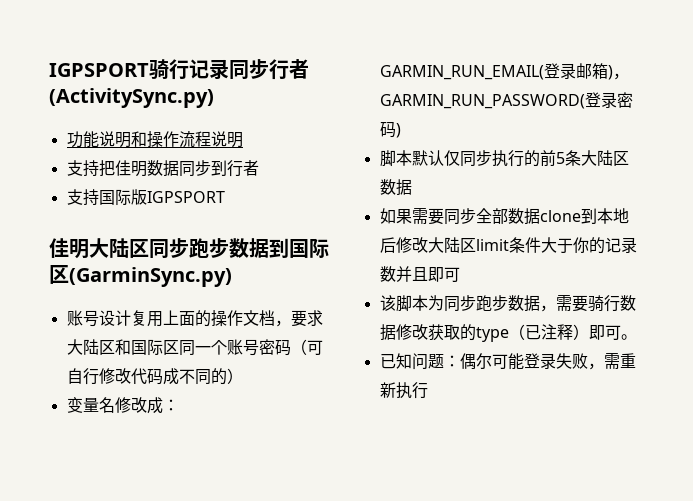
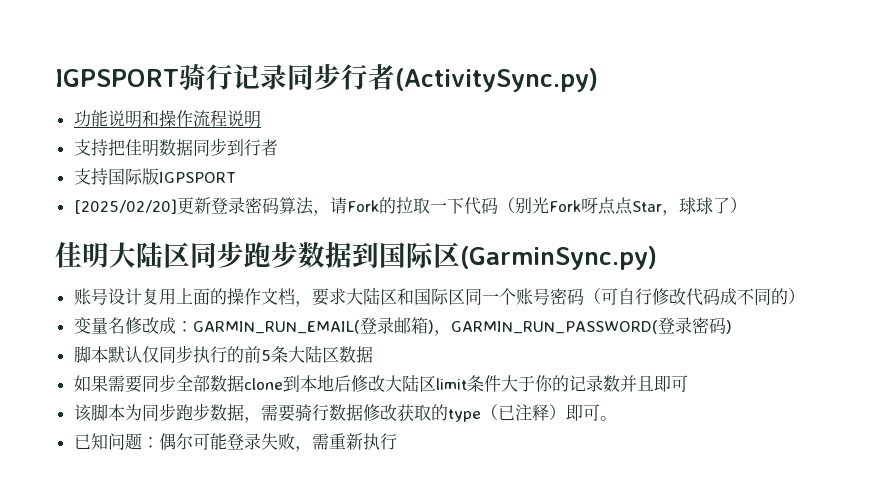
(225, 197) none -> [73,197,747,216] // [2025/02/20]更新登录密码算法，请Fork的拉取一下代码（别光Fork呀点点Star，球球了）

